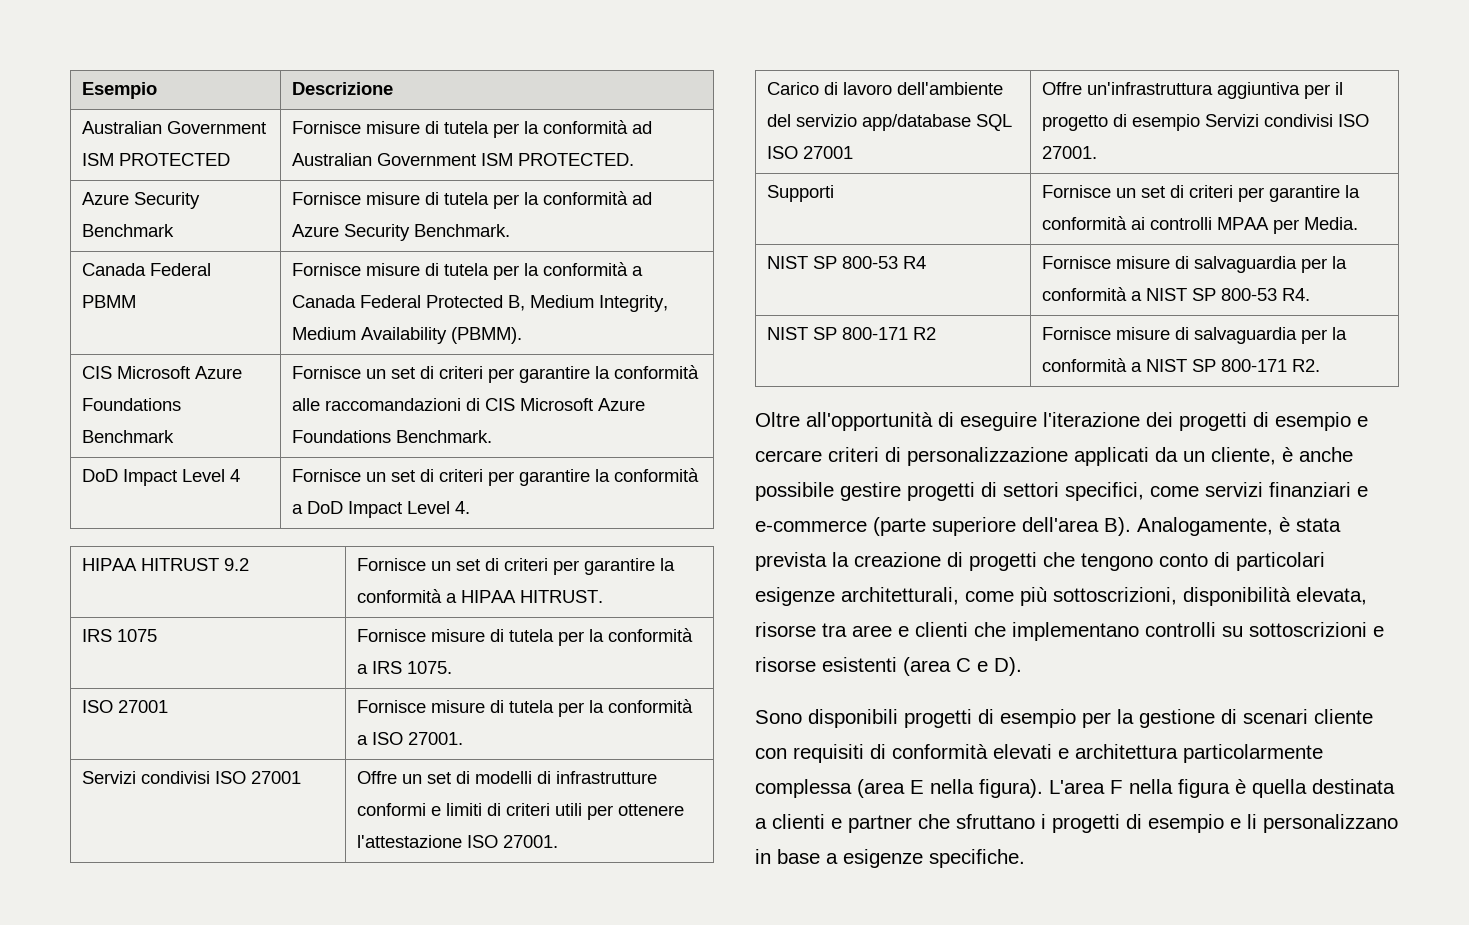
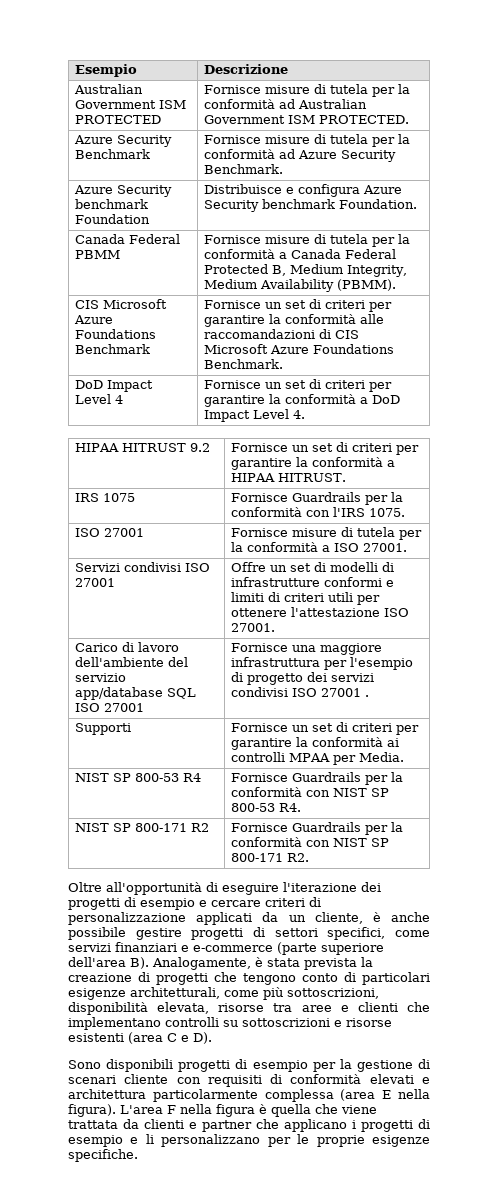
(511, 230) none -> [74,185,173,197] [75,199,149,209] [75,214,151,224] [204,184,403,197] [204,199,418,212] // Azure Security benchmark Foundation | Distribuisce e configura Azure Security benchmark Foundation.
[431,628,694,646] [357,661,403,674] misure di tutela per la conformità a IRS -> [292,492,404,505] [231,507,366,517] Guardrails per la conformità con l'IRS
[1042,82,1344,99] [1042,114,1370,131] [1042,146,1098,159] Offre un'infrastruttura aggiuntiva per il progetto di esempio Servizi condivisi ISO 27001. -> [231,643,383,655] [231,657,414,670] [231,672,375,685] [231,687,370,697] Fornisce una maggiore infrastruttura per l'esempio di progetto dei servizi condivisi ISO 27001 .
[1116,256,1348,273] [1042,287,1143,301] misure di salvaguardia per la conformità a -> [292,772,404,785] [231,787,331,797] Guardrails per la conformità con
[1116,327,1348,344] [1042,358,1143,372] misure di salvaguardia per la conformità a -> [292,822,404,835] [231,837,331,847] Guardrails per la conformità con
[1312,779,1395,794] [755,818,767,829] destinata a -> [315,1104,377,1114] [68,1119,139,1129] che viene trattata da
[956,814,1035,829] sfruttano -> [284,1119,347,1132] applicano
[755,849,838,864] in base a -> [267,1134,365,1147] per le proprie

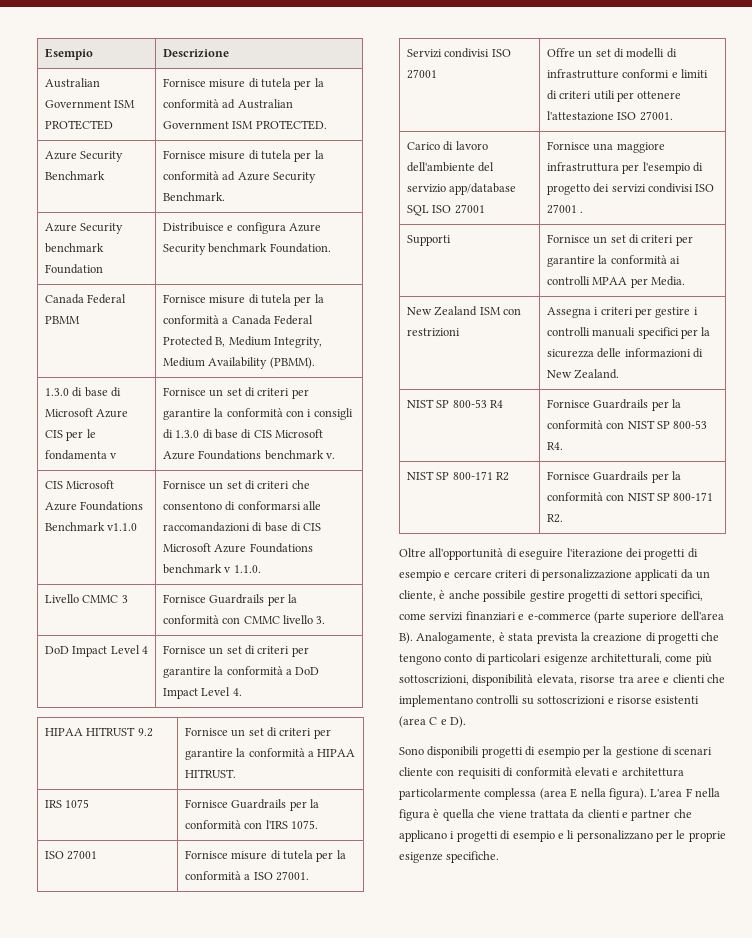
[75,299,168,309] [74,315,114,324] [75,329,157,339] [75,344,151,354] [204,299,393,312] [204,314,385,327] [204,329,360,339] [204,344,395,354] [204,359,284,369] CIS Microsoft Azure Foundations Benchmark | Fornisce un set di criteri per garantire la conformità alle raccomandazioni di CIS Microsoft Azure Foundations Benchmark. -> [44,387,121,397] [44,408,129,418] [44,429,96,441] [44,450,118,460] [162,387,309,399] [162,408,353,420] [162,429,324,439] [162,450,335,460] [44,480,115,489] [44,501,144,511] [44,522,138,531] [162,480,310,490] [162,501,321,511] [162,522,322,532] [162,543,313,553] [162,564,261,574] [44,594,128,603] [162,594,297,606] [162,615,326,624] 1.3.0 di base di Microsoft Azure CIS per le fondamenta v | Fornisce un set di criteri per garantire la conformità con i consigli di 1.3.0 di base di CIS Microsoft Azure Foundations benchmark v. // CIS Microsoft Azure Foundations Benchmark v1.1.0 | Fornisce un set di criteri che consentono di conformarsi alle raccomandazioni di base di CIS Microsoft Azure Foundations benchmark v 1.1.0. // Livello CMMC 3 | Fornisce Guardrails per la conformità con CMMC livello 3.
(405, 757) none -> [406,306,521,316] [406,328,460,337] [546,307,698,318] [546,327,711,339] [546,348,703,358] [546,369,620,379] // New Zealand ISM con restrizioni | Assegna i criteri per gestire i controlli manuali specifici per la sicurezza delle informazioni di New Zealand.

